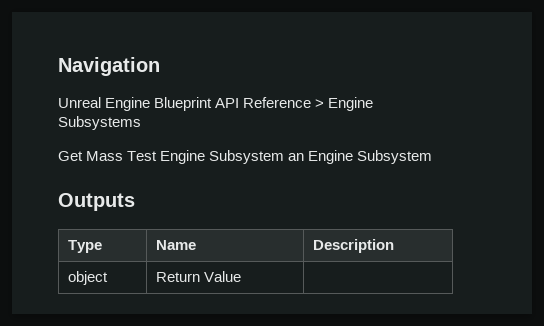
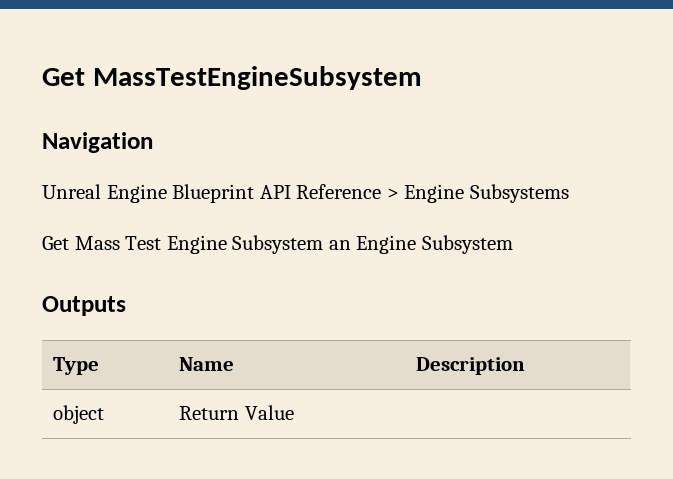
(58, 66) none -> [42,66,422,90] Get MassTestEngineSubsystem //

